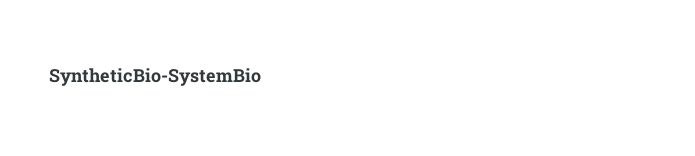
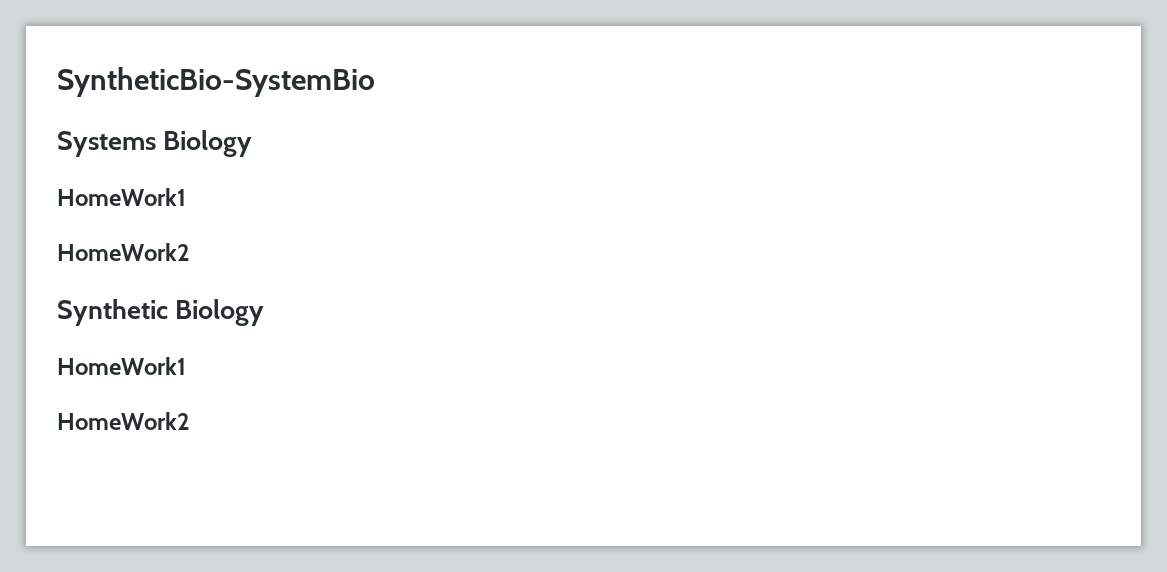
(261, 77) none -> [57,130,253,157] [57,188,186,206] [57,243,190,261] [57,299,265,326] [57,357,186,375] [57,412,190,430] // Systems Biology // HomeWork1 // HomeWork2 // Synthetic Biology // HomeWork1 // HomeWork2

